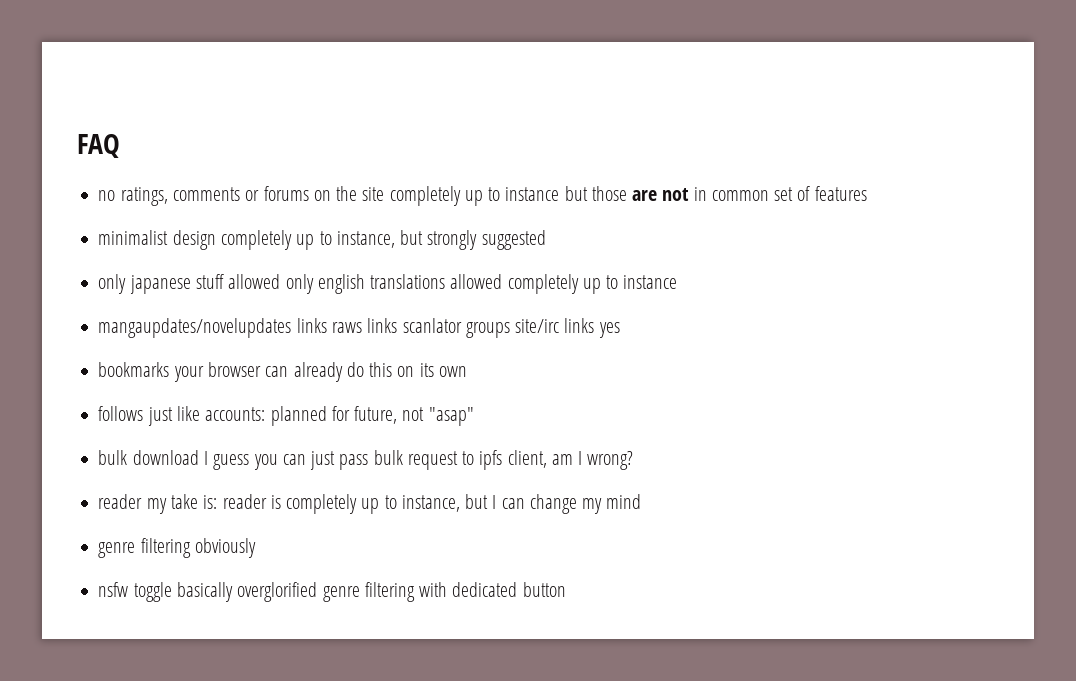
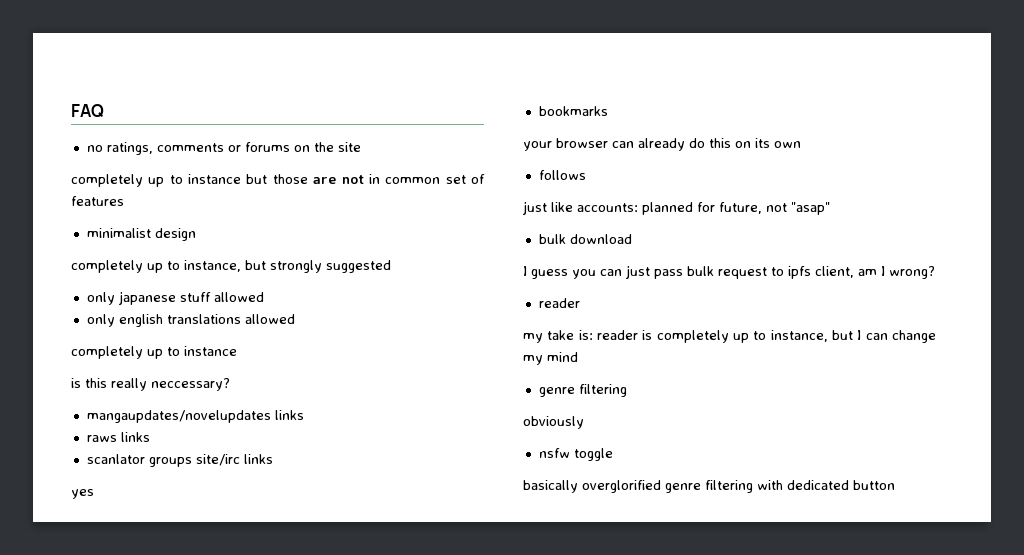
(385, 194) none -> (361, 147) //
(216, 240) none -> (196, 234) //
(281, 281) none -> (264, 297) //
[507,274,678,294] completely up to instance -> [71,346,237,359] [71,378,230,391] // completely up to instance // is this really neccessary?
(327, 325) none -> (304, 415) //
(398, 325) none -> (150, 437) //
(595, 325) none -> (273, 459) //
(170, 369) none -> (608, 111) //
(144, 413) none -> (586, 175) //
(199, 457) none -> (632, 239) //
(143, 501) none -> (580, 303) //
(191, 548) none -> (627, 390) //
(172, 592) none -> (613, 454) //

